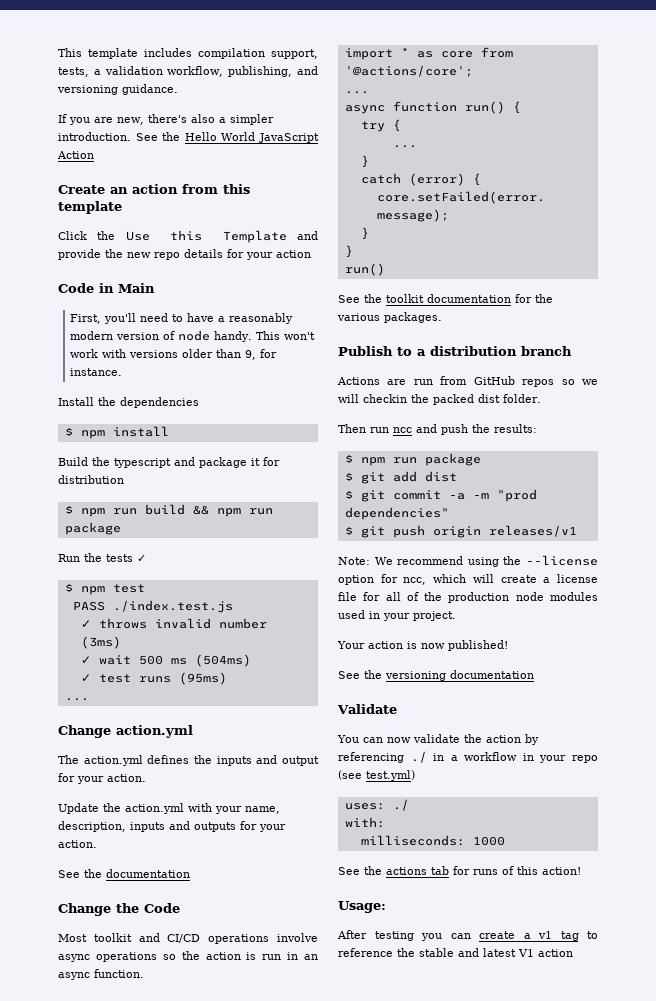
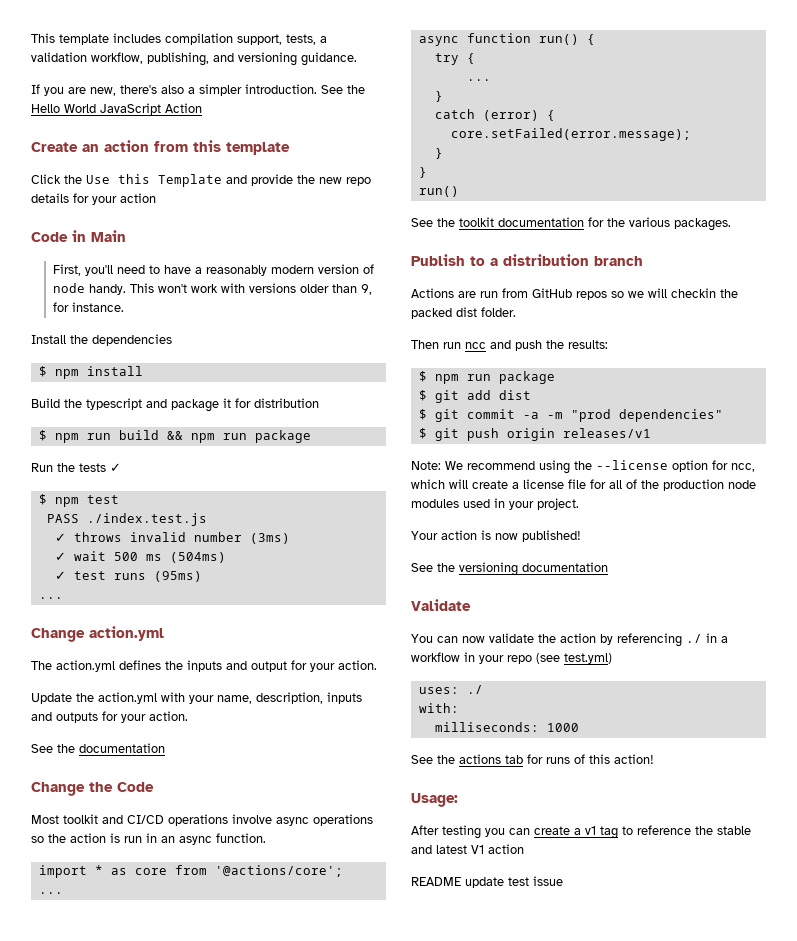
(573, 953) none -> [411,876,563,888] // README update test issue

